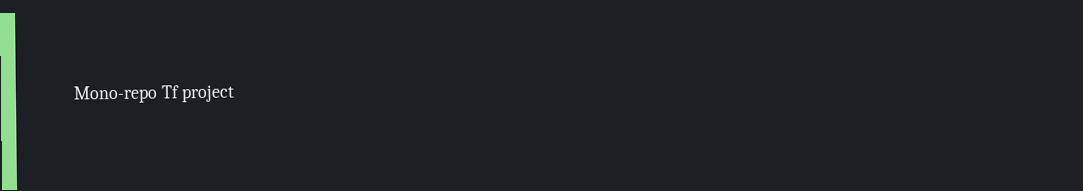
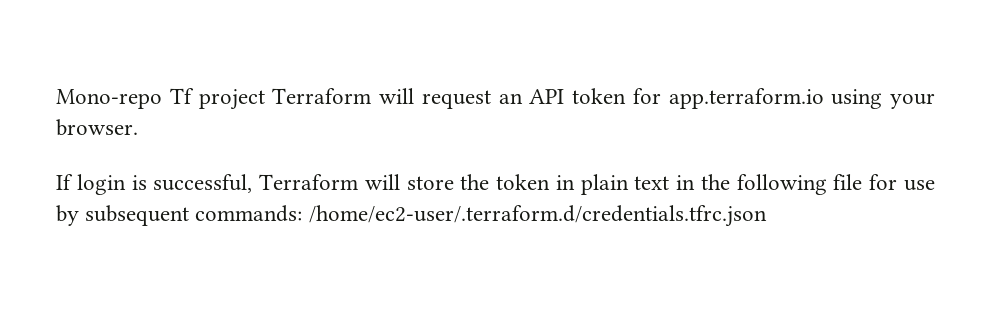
(236, 93) none -> [272,88,935,109] [56,119,138,136] [56,174,935,195] [56,205,767,227] Terraform will request an API token for app.terraform.io using your browser. // If login is successful, Terraform will store the token in plain text in the following file for use by subsequent commands: /home/ec2-user/.terraform.d/credentials.tfrc.json

